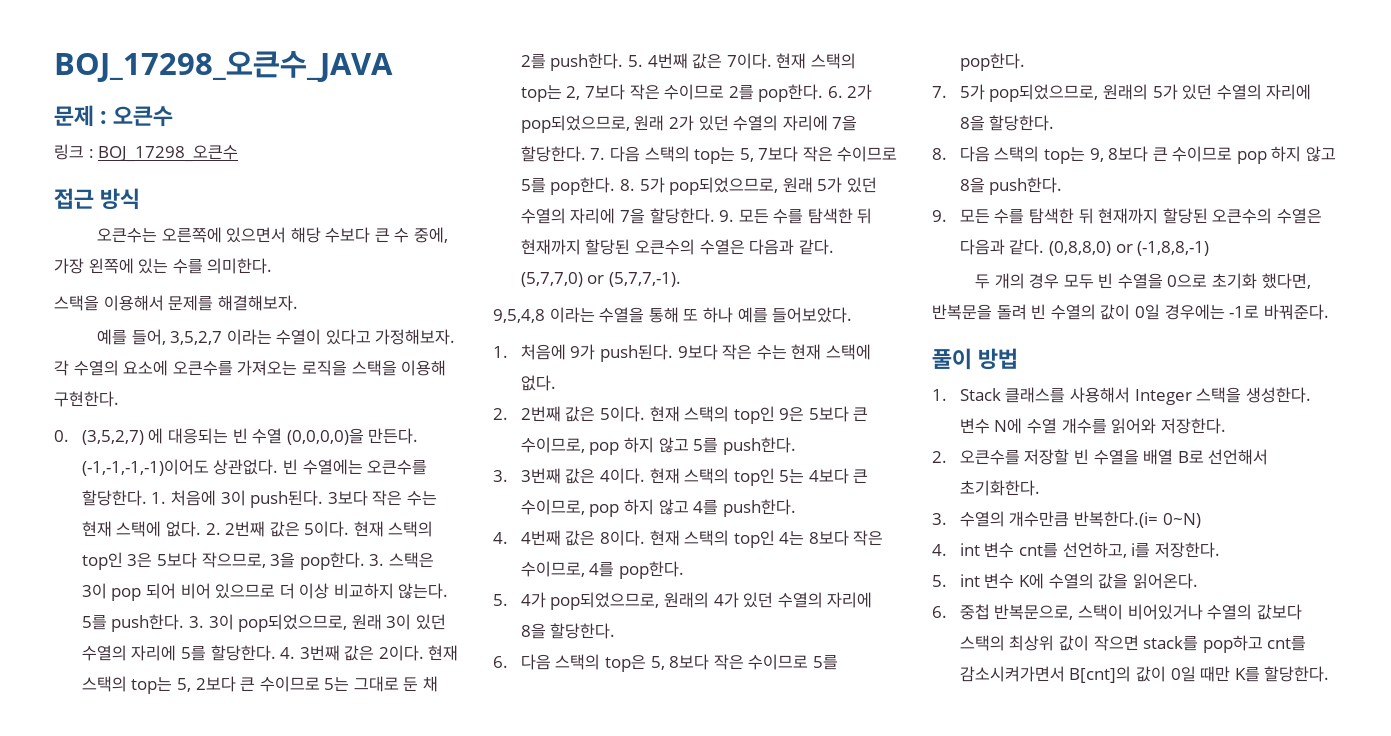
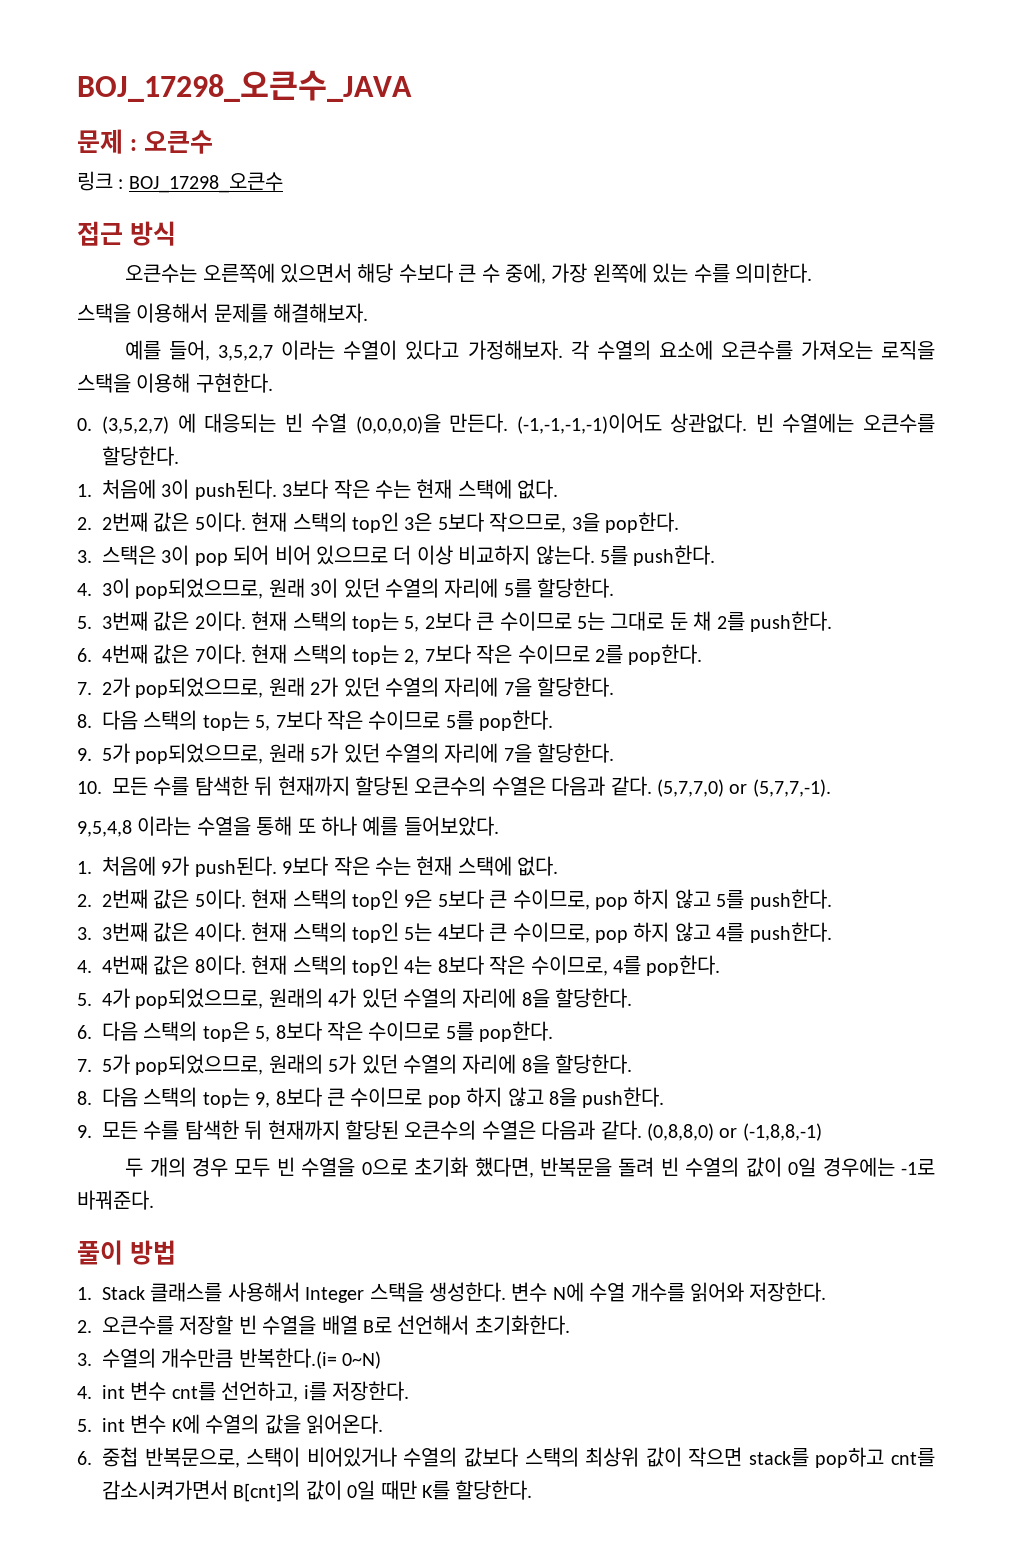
(147, 498) none -> (179, 456) //
(201, 529) none -> (559, 489) //
(365, 561) none -> (679, 522) //
[188,616,204,628] 3. -> [77,583,92,596] // 4.
[280,647,296,659] 4. -> [77,616,92,629] // 5.
[627,55,643,67] 5. -> [77,648,92,662] // 6.
[827,86,843,98] 6. -> [77,682,92,695] // 7.
[590,148,606,160] 7. -> [77,714,92,728] // 8.
[619,179,635,191] 8. -> [77,748,92,761] // 9.
[719,210,735,222] 9. -> [77,781,102,794] // 10.

